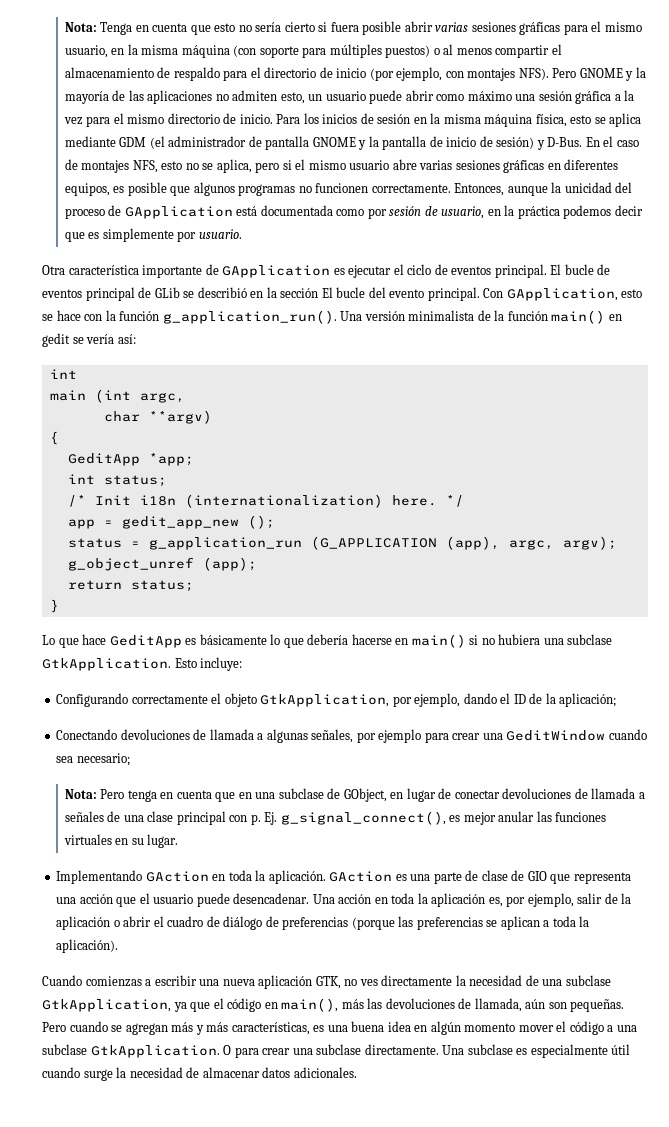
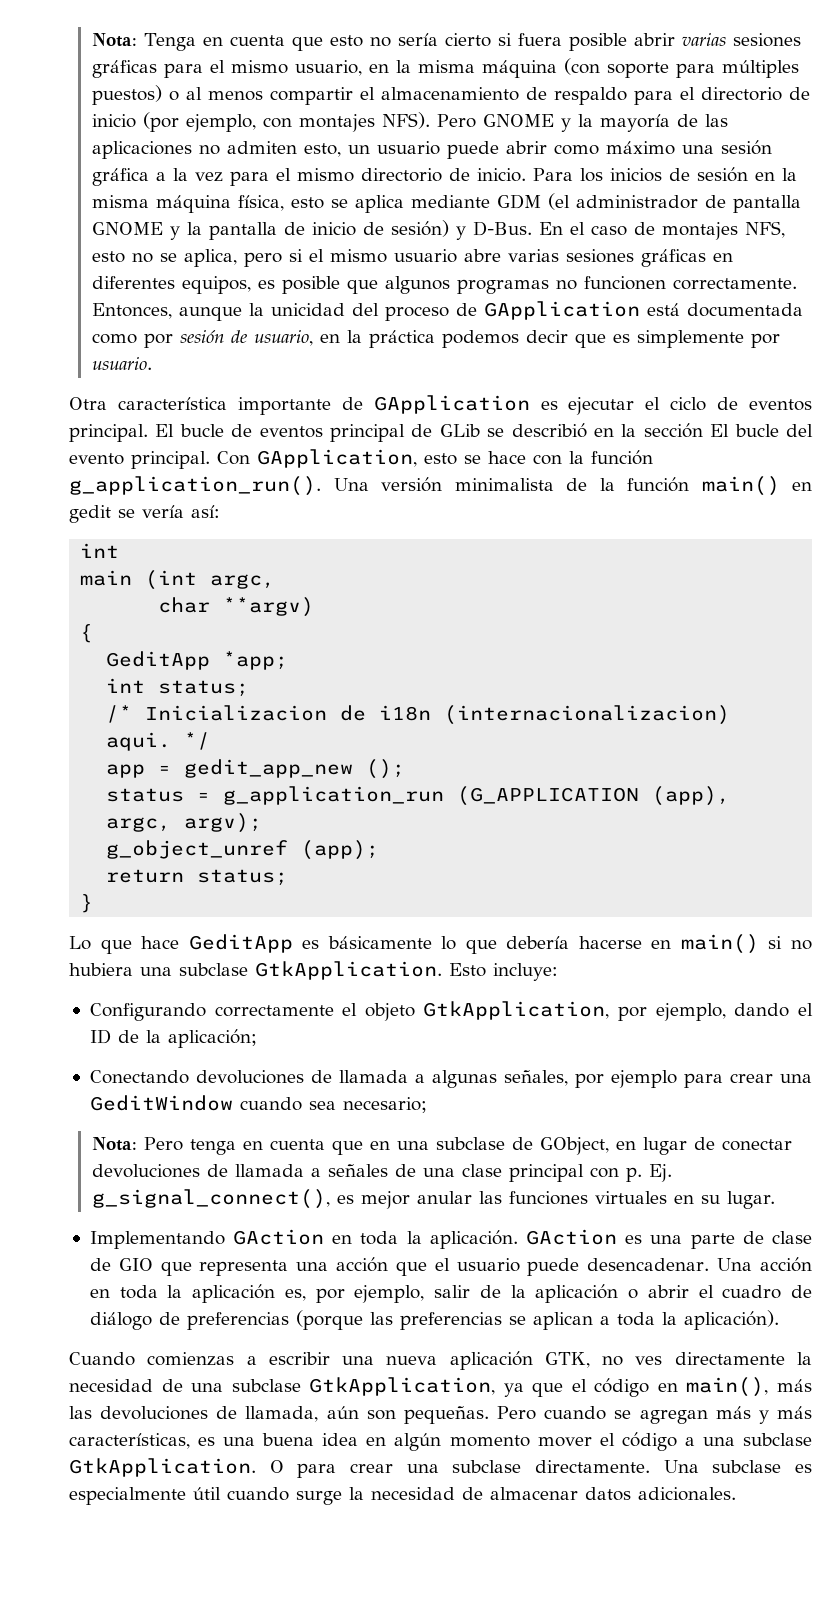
[94,494,437,508] Init i18n (internationalization) here. -> [145,705,731,725] [106,732,172,751] Inicializacion de i18n (internacionalizacion) aqui.

